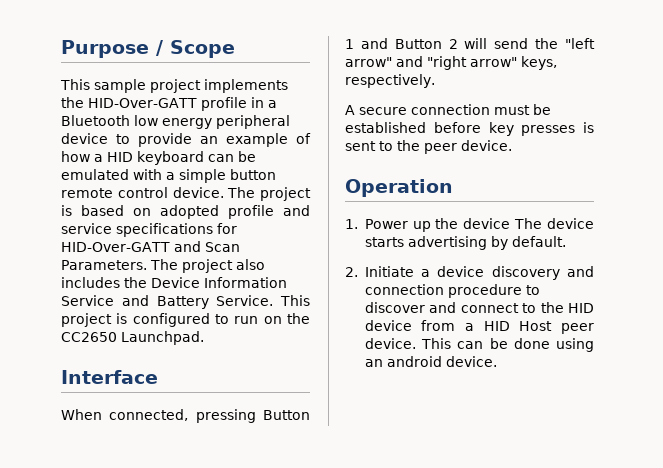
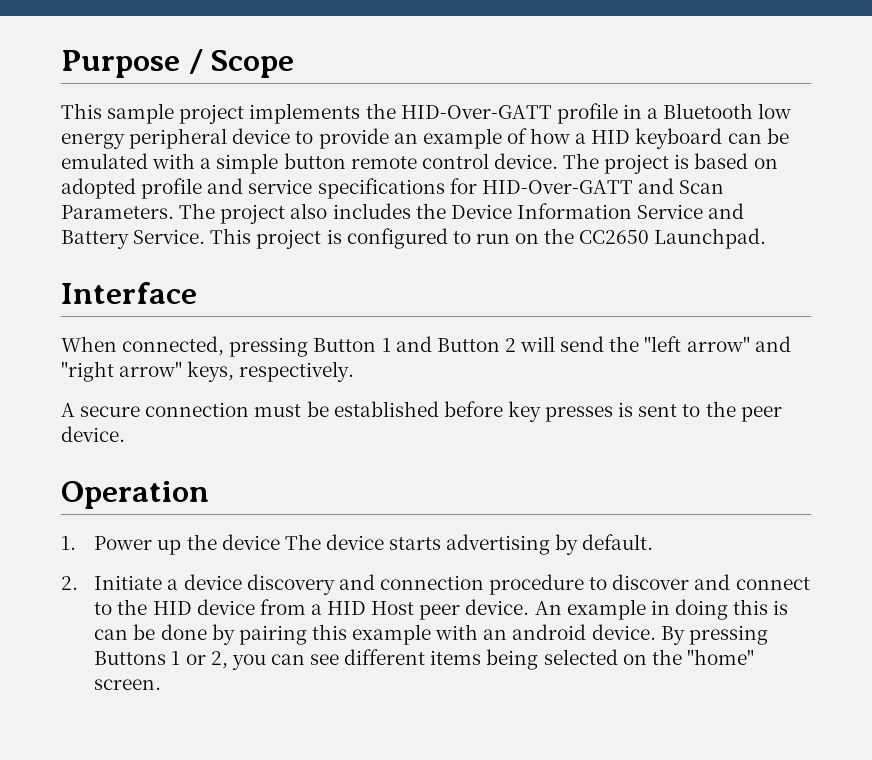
[421,338,594,352] [364,356,497,367] This can be done using an android device. -> [534,599,789,620] [94,624,768,645] [94,649,754,670] [94,679,162,690] An example in doing this is can be done by pairing this example with an android device. By pressing Buttons 1 or 2, you can see different items being selected on the "home" screen.

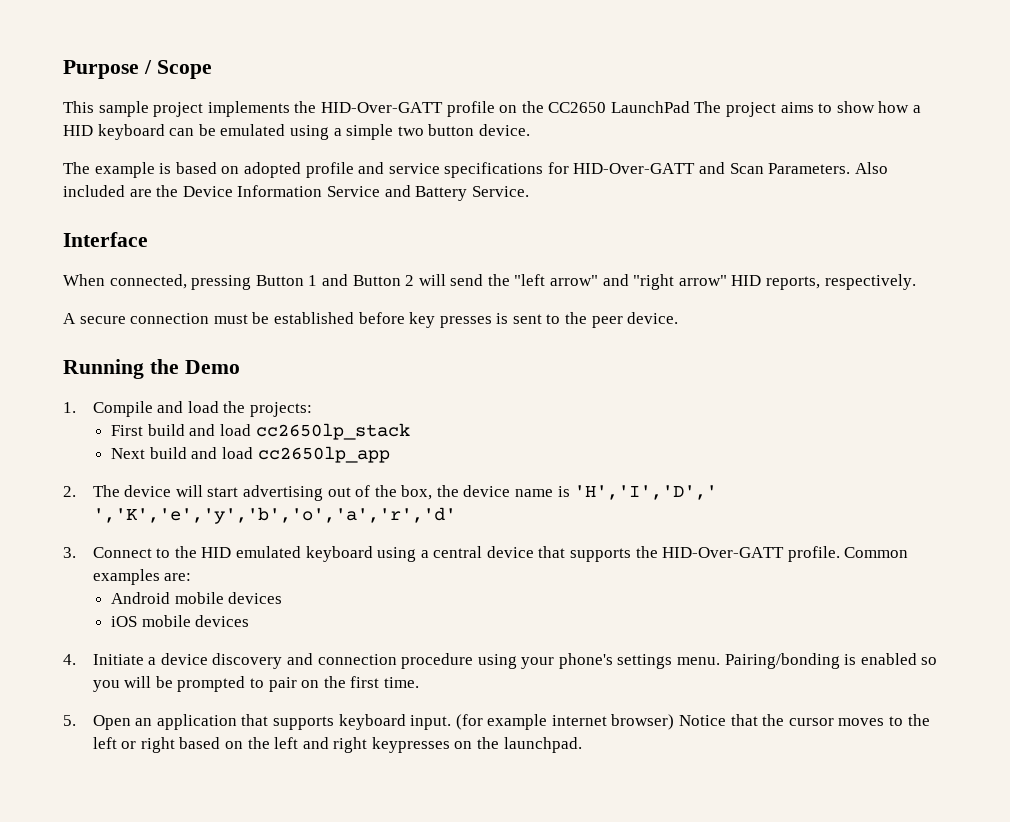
[622,103,792,119] [61,128,527,149] in a Bluetooth low energy peripheral device to provide an example of -> [499,101,875,117] on the CC2650 LaunchPad The project aims to show
[152,153,196,169] with -> [289,125,329,140] using
[283,153,670,174] button remote control device. The project -> [397,124,530,136] [63,162,155,178] two button device. // The example
[179,203,411,224] The project also includes -> [854,162,888,174] [63,185,152,197] Also included are
[210,228,767,249] This project is configured to run on the CC2650 Launchpad. -> (529, 191) none
[187,361,235,382] keys, -> [731,275,821,290] HID reports,
[61,481,209,509] [61,534,654,555] [61,576,78,590] Operation // 1. Power up the device The device starts advertising by default. // 2. -> [63,359,240,379] [63,401,312,417] [111,423,410,440] [111,446,390,463] [63,485,718,501] [92,507,456,524] [63,546,909,562] [92,569,192,585] [111,592,283,604] [111,615,250,627] [63,654,76,665] Running the Demo // 1. Compile and load the projects: // First build and load cc2650lp_stack // Next build and load cc2650lp_app // 2. The device will start advertising out of the box, the device name is 'H','I','D',' ','K','e','y','b','o','a','r','d' // 3. Connect to the HID emulated keyboard using a central device that supports the HID-Over-GATT profile. Common examples are: // Android mobile devices // iOS mobile devices // 4.
[589,574,810,590] [94,599,789,620] [94,624,768,645] [94,649,754,670] [94,679,162,690] to discover and connect to the HID device from a HID Host peer device. An example in doing this is can be done by pairing this example with an android device. By pressing Buttons 1 or 2, you can see different items being selected on the "home" screen. -> [477,653,938,669] [92,676,419,692] [63,714,930,730] [92,737,582,753] using your phone's settings menu. Pairing/bonding is enabled so you will be prompted to pair on the first time. // 5. Open an application that supports keyboard input. (for example internet browser) Notice that the cursor moves to the left or right based on the left and right keypresses on the launchpad.

